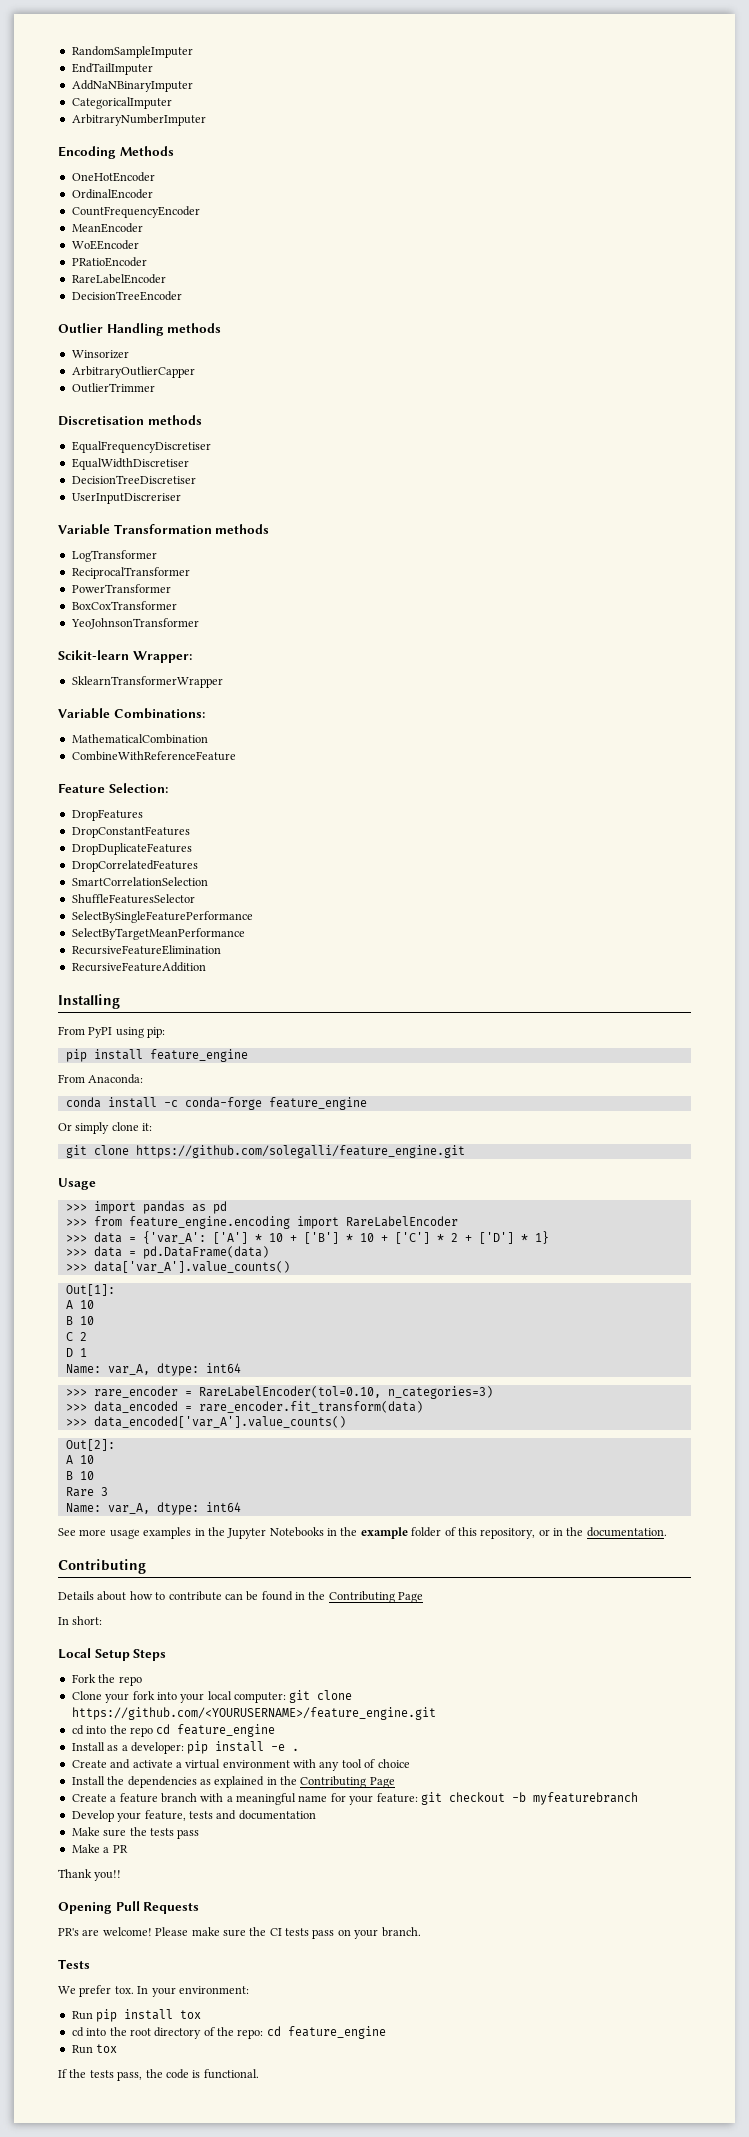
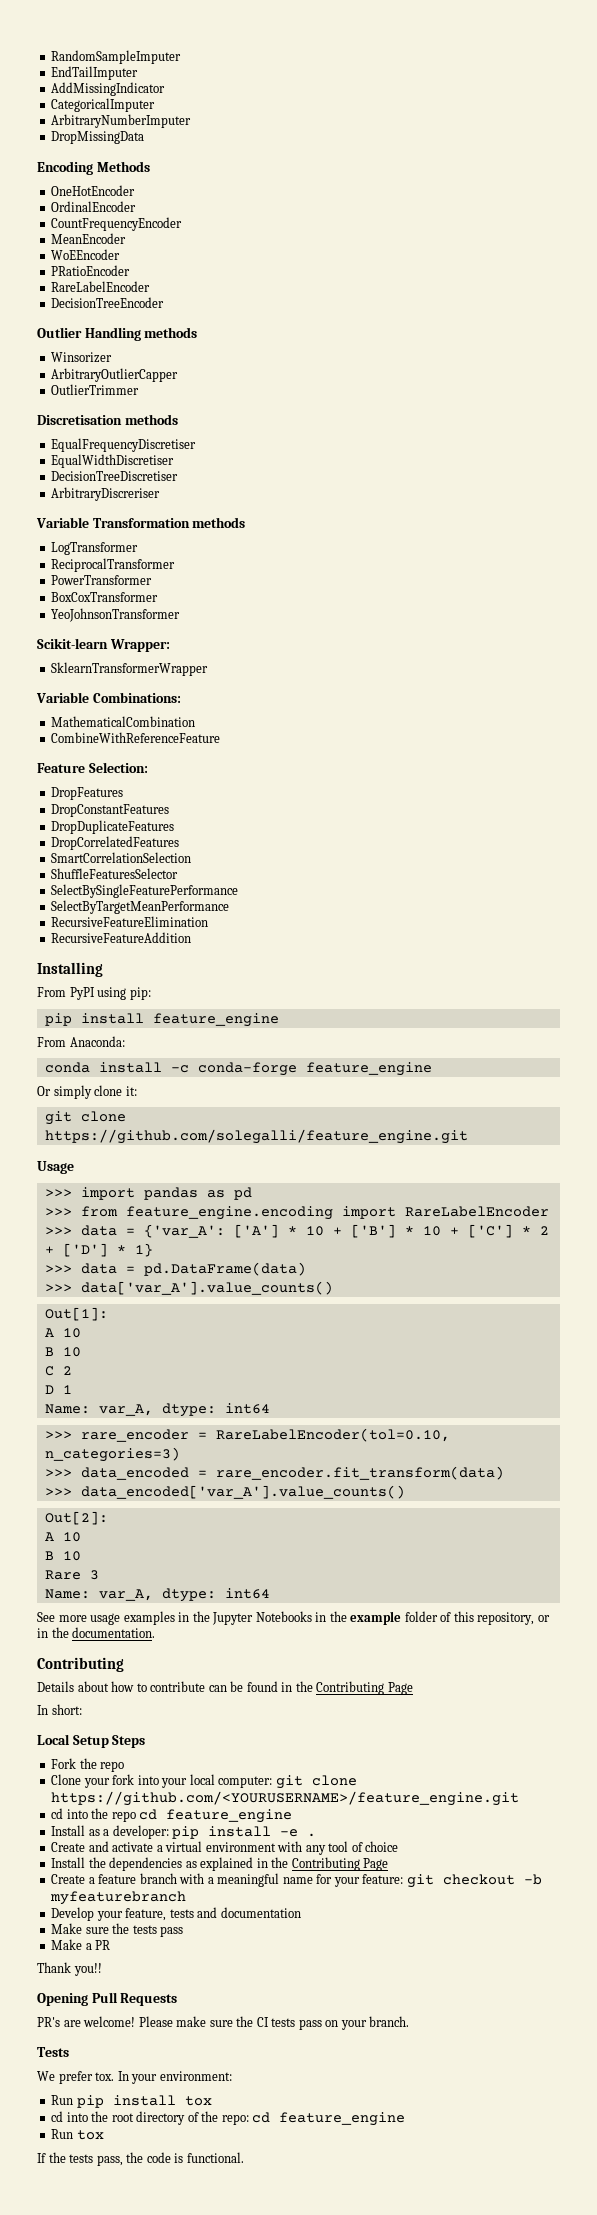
[71,80,193,92] AddNaNBinaryImputer -> [51,82,166,96] AddMissingIndicator
(206, 120) none -> [51,131,145,144] // DropMissingData
[71,493,181,504] UserInputDiscreriser -> [51,487,161,501] ArbitraryDiscreriser

